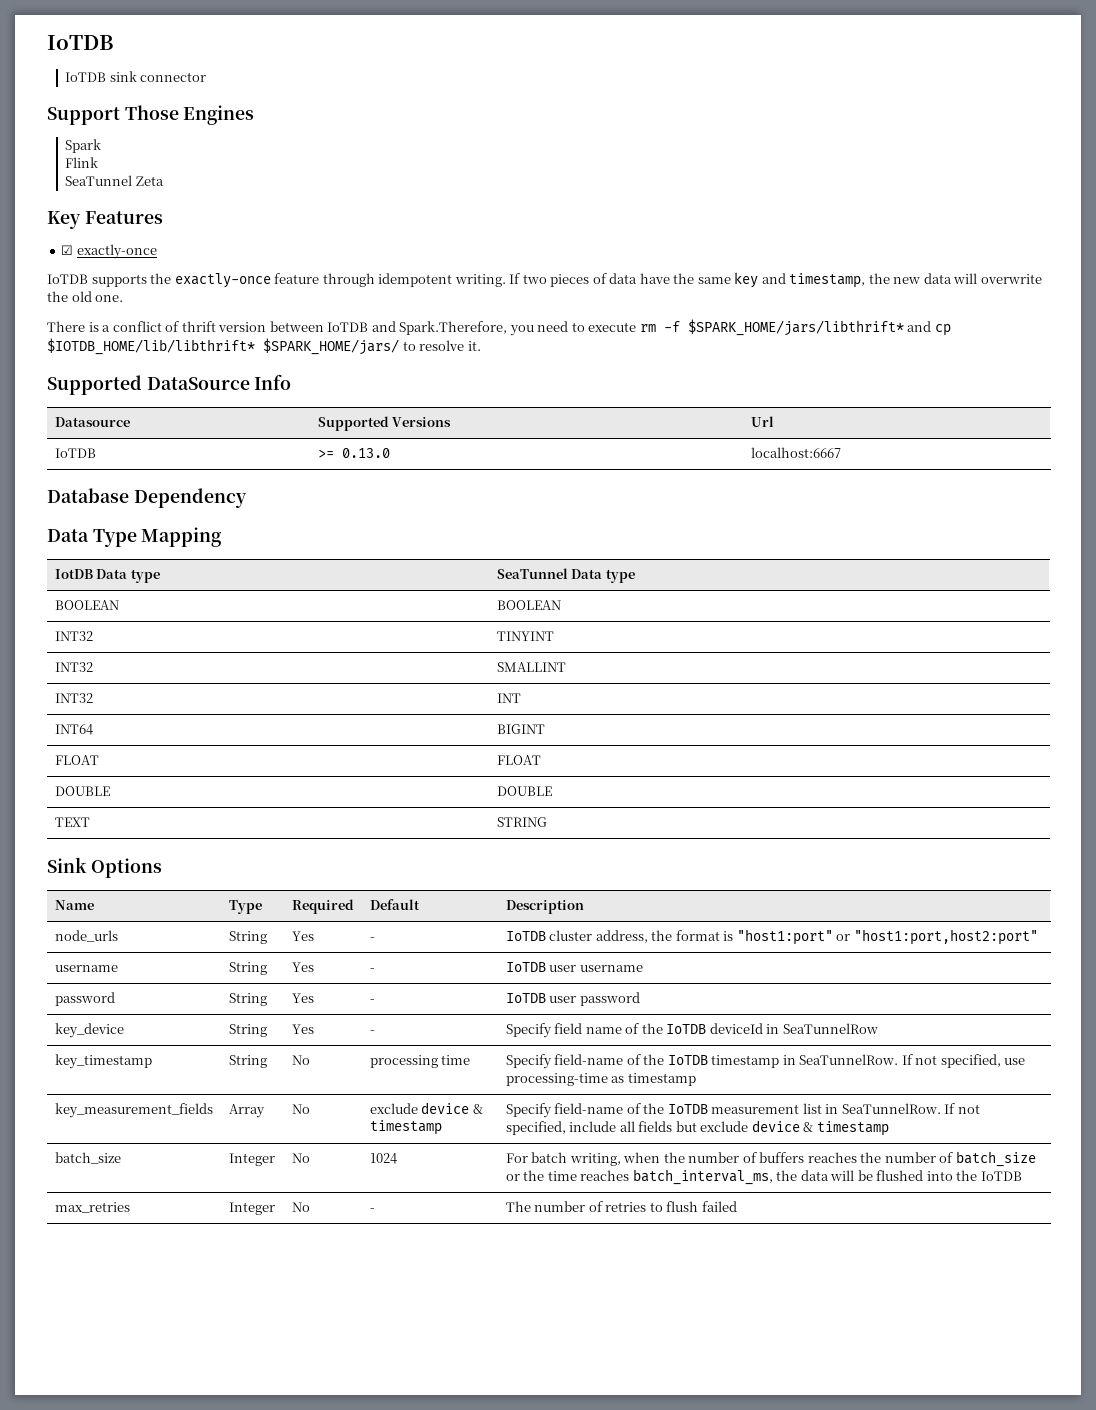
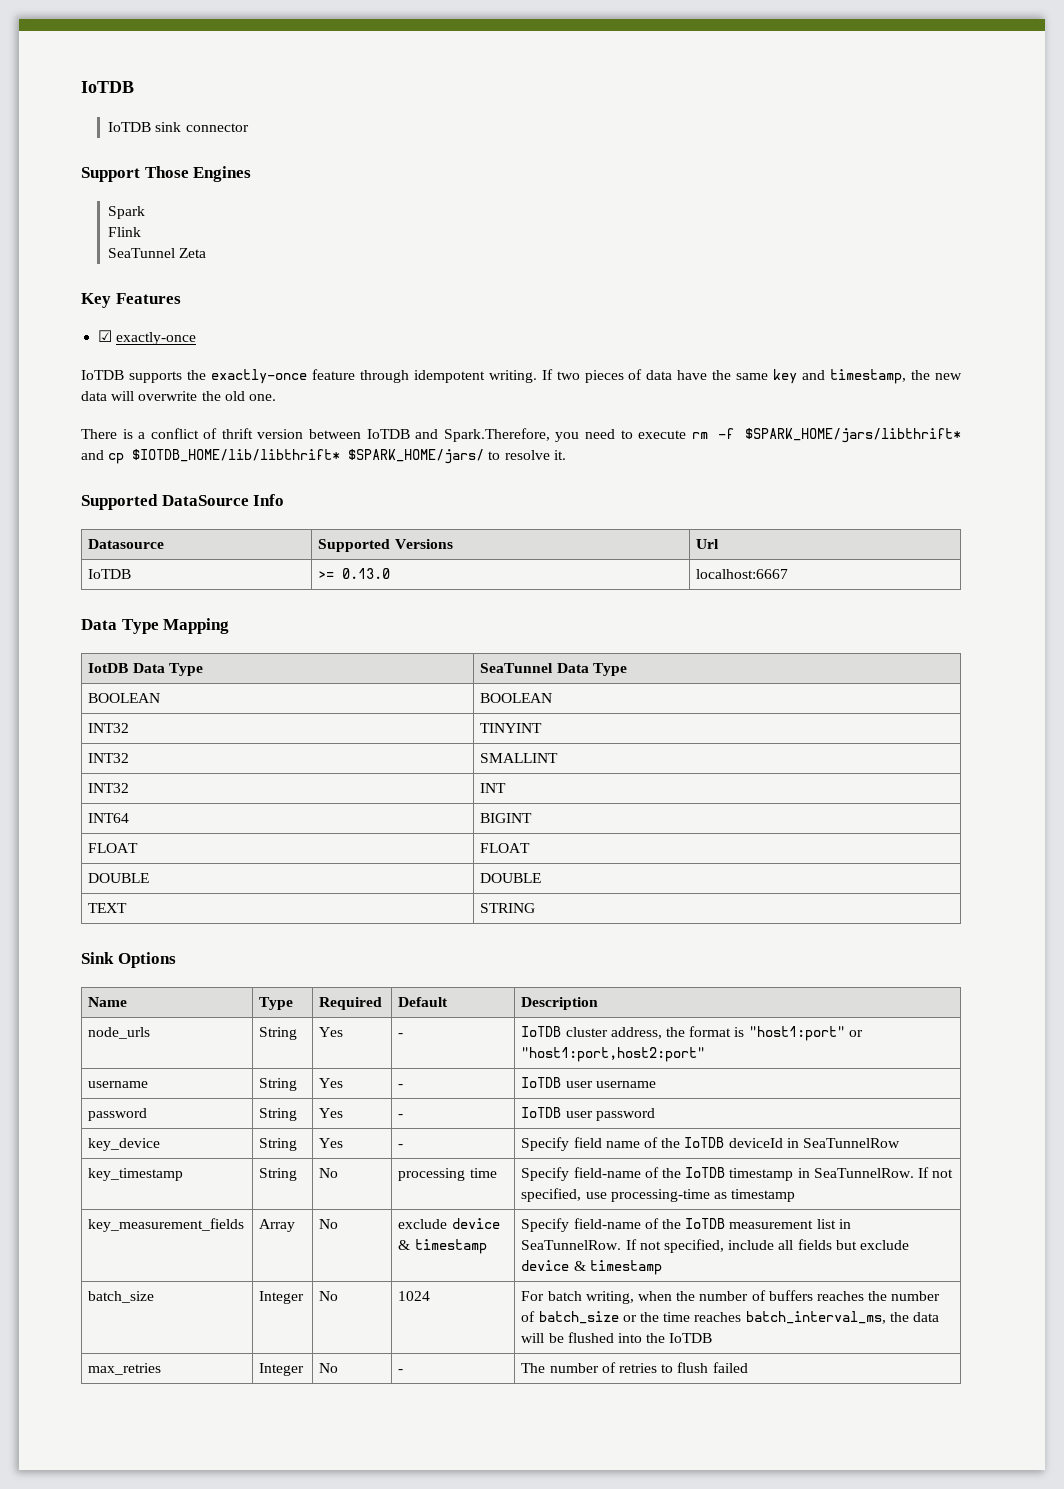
[47,488,247,508] // Database Dependency -> (789, 574) none
[130,569,160,583] type -> [168,663,203,676] Type
[605,569,635,583] type -> [592,663,627,676] Type

